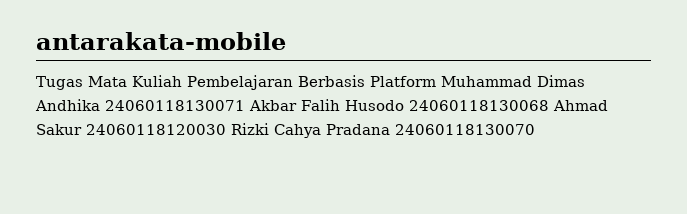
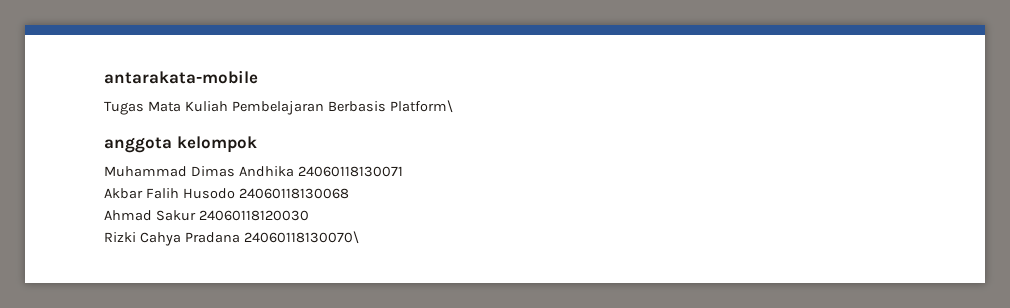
[370,76,436,87] Platform -> [389,100,453,113] [104,136,257,153] Platform\ // anggota kelompok //
(245, 105) none -> (403, 171) //
(549, 105) none -> (349, 193) //
(226, 129) none -> (309, 215) //
[395,124,535,135] 24060118130070 -> [243,231,359,244] 24060118130070\

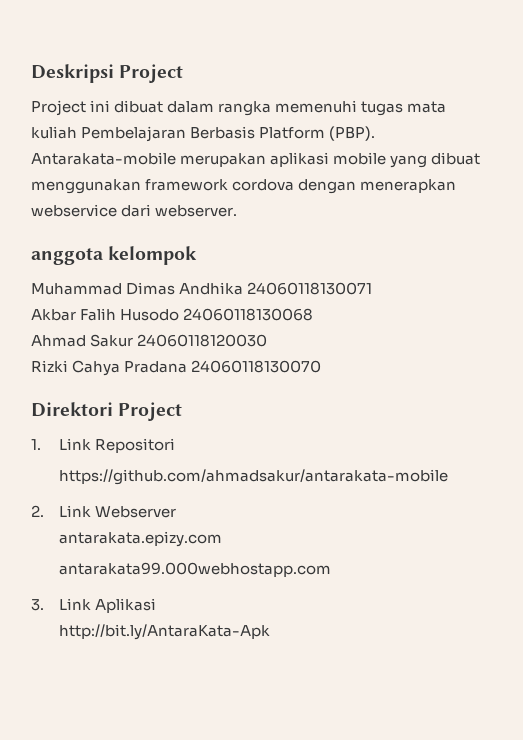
[104,70,258,84] [104,100,453,115] antarakata-mobile // Tugas Mata Kuliah Pembelajaran Berbasis Platform\ -> [31,64,184,83] [31,100,447,116] [31,126,376,142] [31,152,481,168] [31,179,457,194] [31,204,238,217] Deskripsi Project // Project ini dibuat dalam rangka memenuhi tugas mata kuliah Pembelajaran Berbasis Platform (PBP). Antarakata-mobile merupakan aplikasi mobile yang dibuat menggunakan framework cordova dengan menerapkan webservice dari webserver.
[243,231,359,244] 24060118130070\ -> [191,360,322,373] [31,402,183,421] [31,438,176,453] [59,469,449,485] [31,505,177,518] [59,531,223,547] [59,562,332,577] [31,598,157,613] [59,624,271,640] 24060118130070 // Direktori Project // 1. Link Repositori // https://github.com/ahmadsakur/antarakata-mobile // 2. Link Webserver // antarakata.epizy.com // antarakata99.000webhostapp.com // 3. Link Aplikasi // http://bit.ly/AntaraKata-Apk

